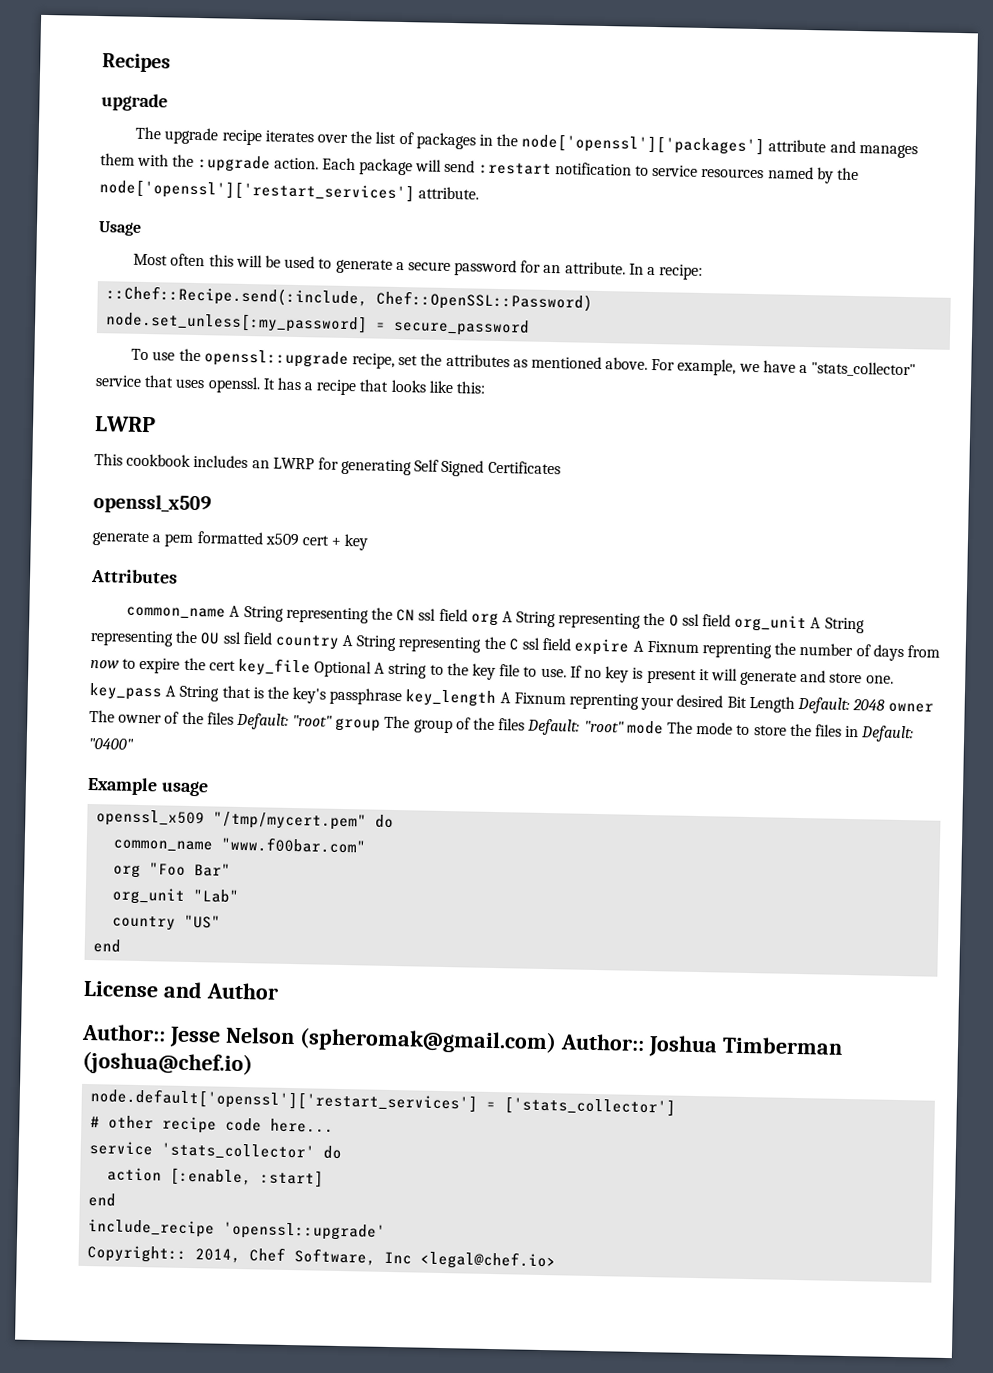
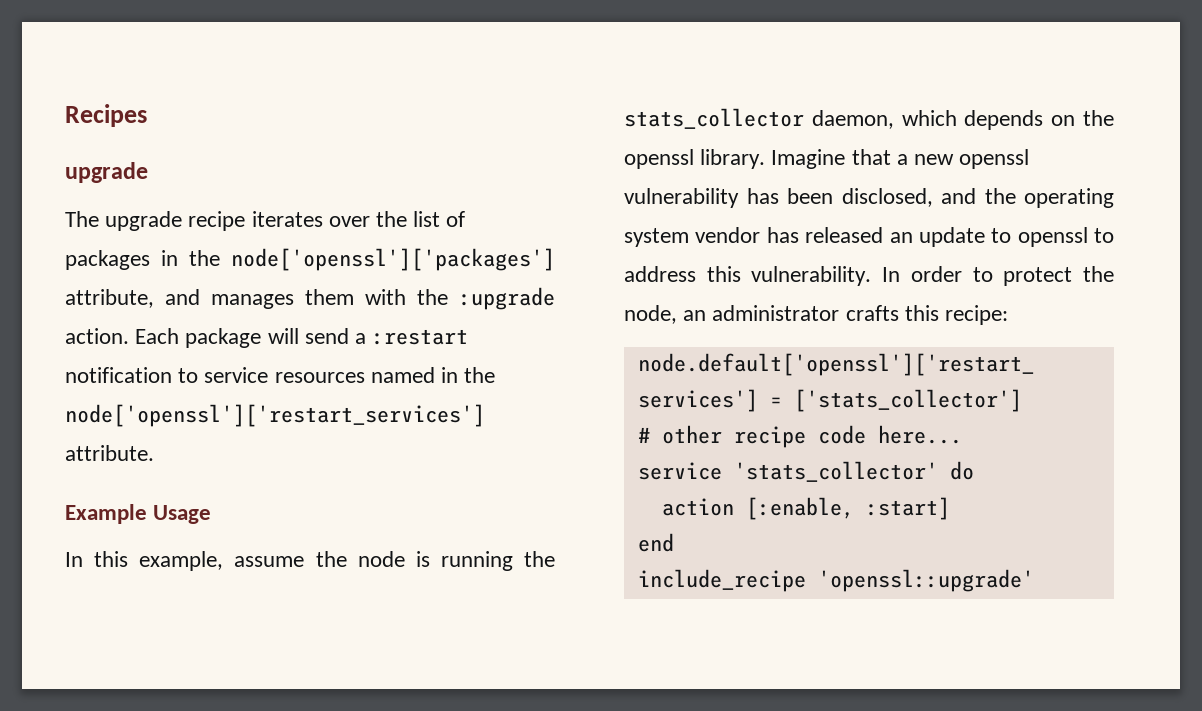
[768,139,827,153] attribute -> [65,289,154,308] attribute,
(476, 166) none -> [355,333,367,344] a
[815,167,834,184] by -> [441,367,459,383] in
(480, 193) none -> [65,504,147,524] Example
[133,253,704,280] [106,285,594,312] [105,311,531,337] [131,348,917,378] [95,375,487,396] [94,416,156,433] [94,453,561,477] [93,493,212,515] [92,531,369,551] [90,568,178,584] [126,605,865,634] [90,629,940,662] [90,657,894,686] [89,682,935,714] [89,709,915,743] [88,737,134,750] [87,776,209,797] [96,809,395,831] [113,836,367,854] [113,862,232,879] [112,887,240,905] [112,914,222,931] [93,939,122,953] [83,980,279,1000] [81,1023,843,1058] [82,1050,253,1077] Most often this will be used to generate a secure password for an attribute. In a recipe: // ::Chef::Recipe.send(:include, Chef::OpenSSL::Password) // node.set_unless[:my_password] = secure_password // To use the openssl::upgrade recipe, set the attributes as mentioned above. For example, we have a "stats_collector" service that uses openssl. It has a recipe that looks like this: // LWRP // This cookbook includes an LWRP for generating Self Signed Certificates // openssl_x509 // generate a pem formatted x509 cert + key // Attributes // common_name A String representing the CN ssl field org A String representing the O ssl field org_unit A String representing the OU ssl field country A String representing the C ssl field expire A Fixnum reprenting the number of days from now to expire the cert key_file Optional A string to the key file to use. If no key is present it will generate and store one. key_pass A String that is the key's passphrase key_length A Fixnum reprenting your desired Bit Length Default: 2048 owner The owner of the files Default: "root" group The group of the files Default: "root" mode The mode to store the files in Default: "0400" // Example usage // openssl_x509 "/tmp/mycert.pem" do // common_name "www.f00bar.com" // org "Foo Bar" // org_unit "Lab" // country "US" // end // License and Author // Author:: Jesse Nelson (spheromak@gmail.com) Author:: Joshua Timberman (joshua@chef.io) -> [65,551,555,571] [624,108,1114,130] [624,149,1030,169] [624,188,1114,208] [624,227,1114,247] [624,266,1114,286] [624,305,1009,325] In this example, assume the node is running the stats_collector daemon, which depends on the openssl library. Imagine that a new openssl vulnerability has been disclosed, and the operating system vendor has released an update to openssl to address this vulnerability. In order to protect the node, an administrator crafts this recipe:
[87,1245,557,1271] // Copyright:: 2014, Chef Software, Inc <legal@chef.io> -> (1034, 580) none

